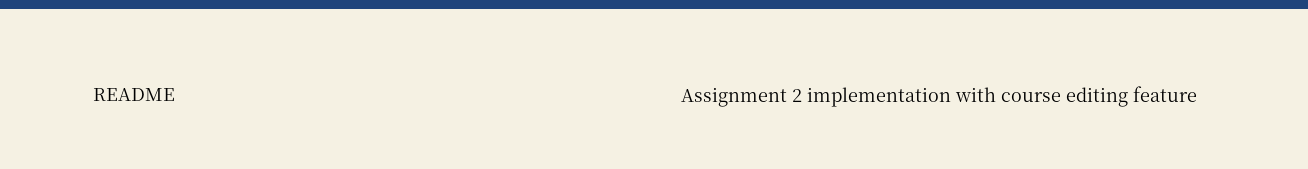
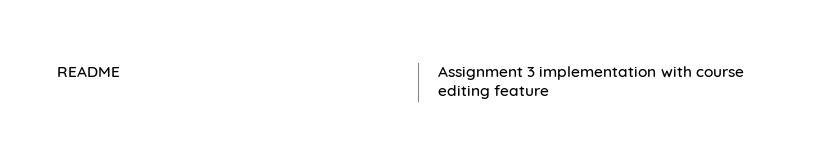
[792,89,802,102] 2 -> [527,67,536,77] 3

